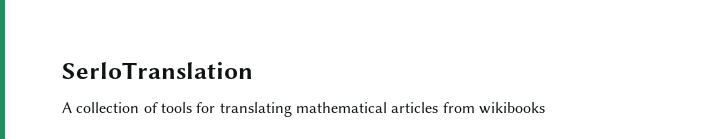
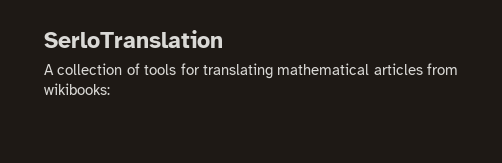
[478,102,545,114] wikibooks -> [44,83,110,95] wikibooks:

